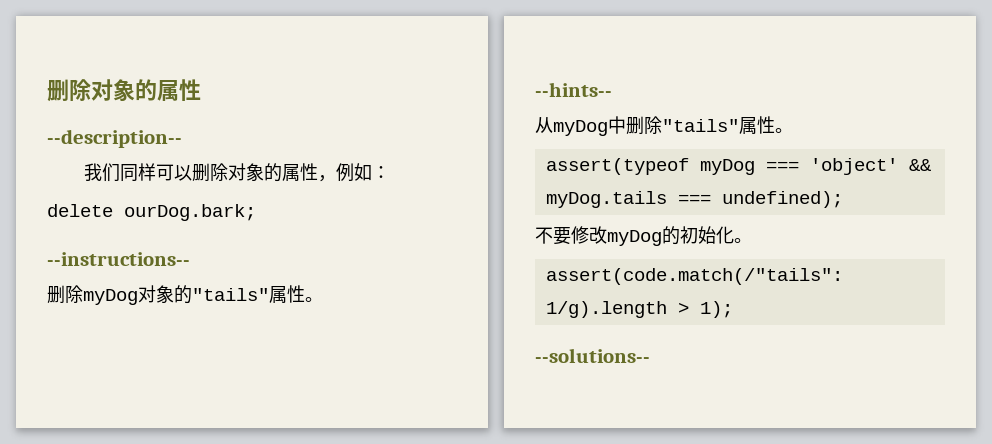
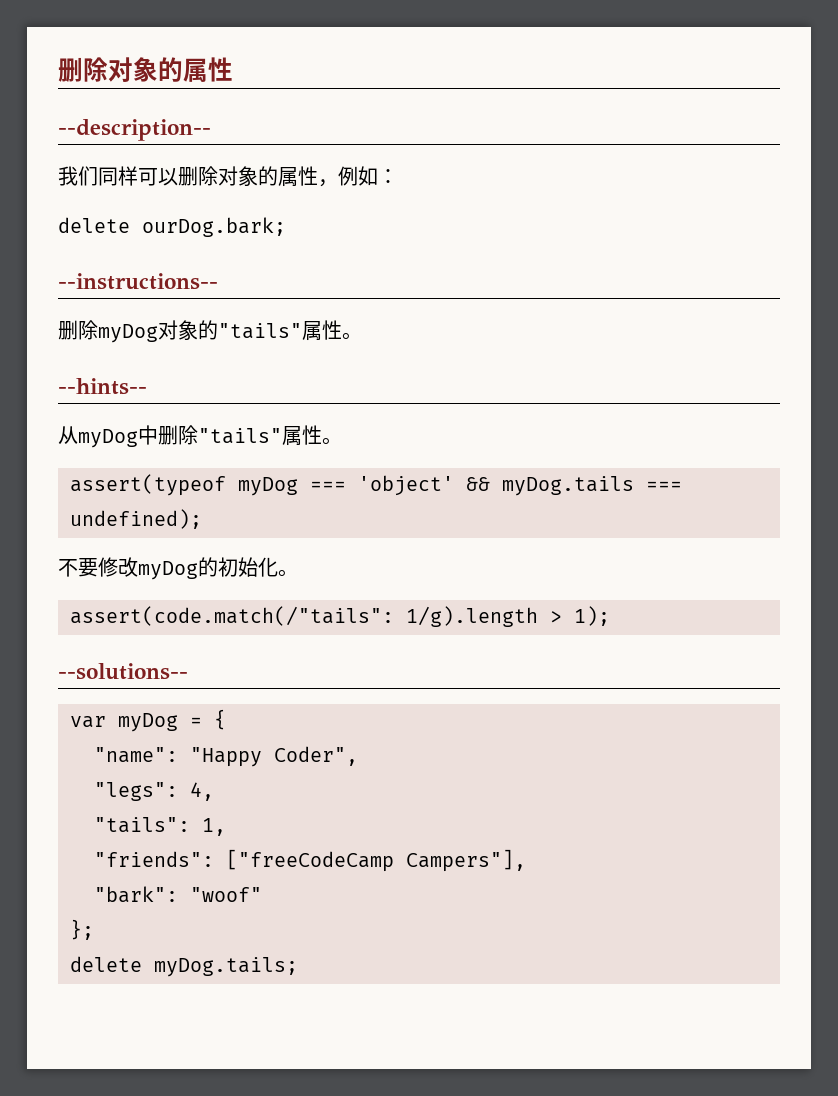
(650, 355) none -> [70,709,226,732] [94,746,358,767] [94,782,214,801] [94,817,226,836] [94,849,526,872] [94,886,262,903] [70,919,94,940] [70,956,298,977] // var myDog = { // "name": "Happy Coder", // "legs": 4, // "tails": 1, // "friends": ["freeCodeCamp Campers"], // "bark": "woof" // }; // delete myDog.tails;

